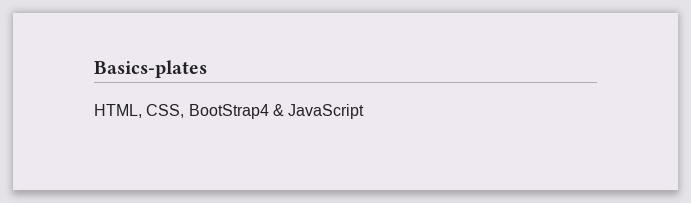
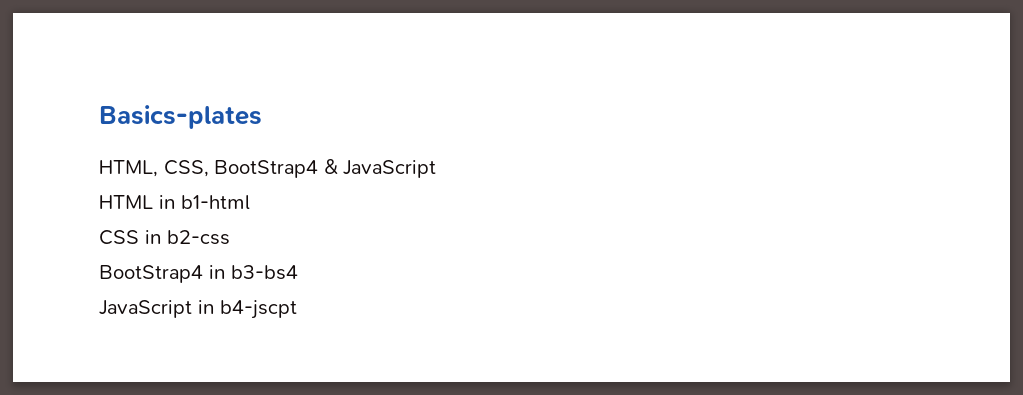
(365, 111) none -> [99,195,251,210] [99,230,231,245] [99,265,299,283] [99,300,298,319] // HTML in b1-html // CSS in b2-css // BootStrap4 in b3-bs4 // JavaScript in b4-jscpt

